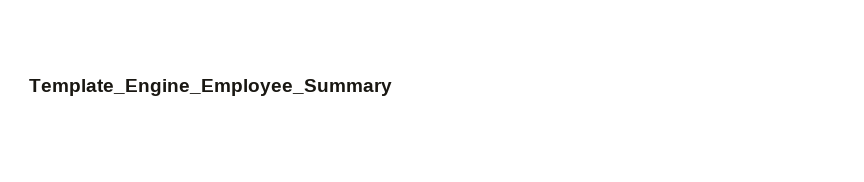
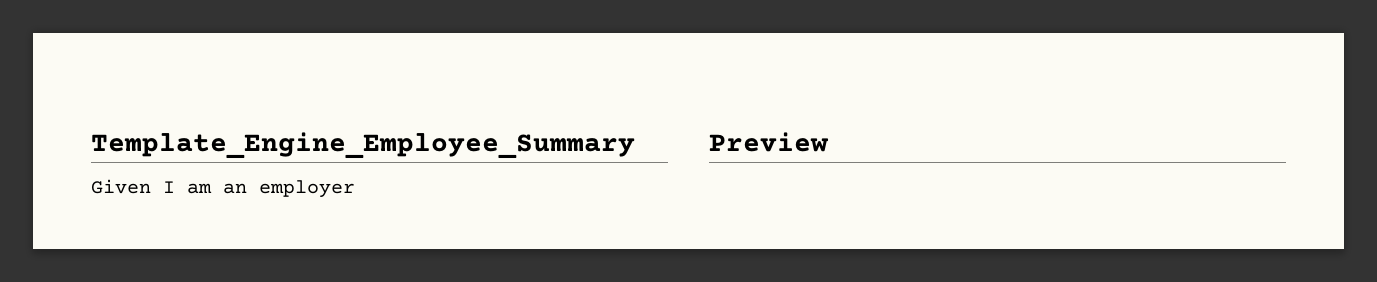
(392, 87) none -> [91,179,355,198] [709,132,829,152] // Given I am an employer // Preview

